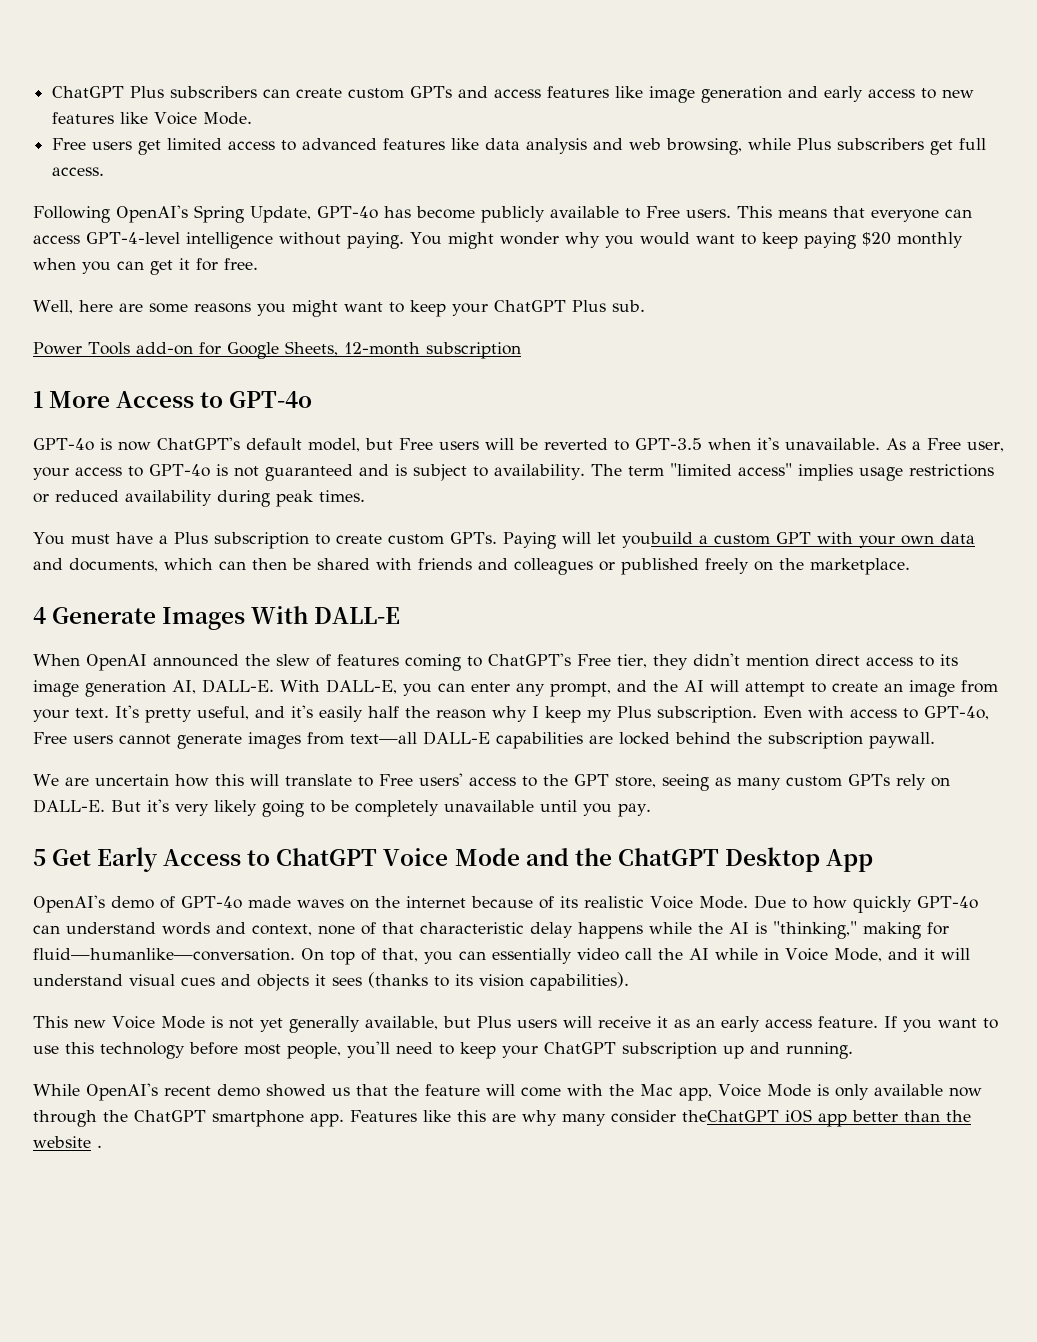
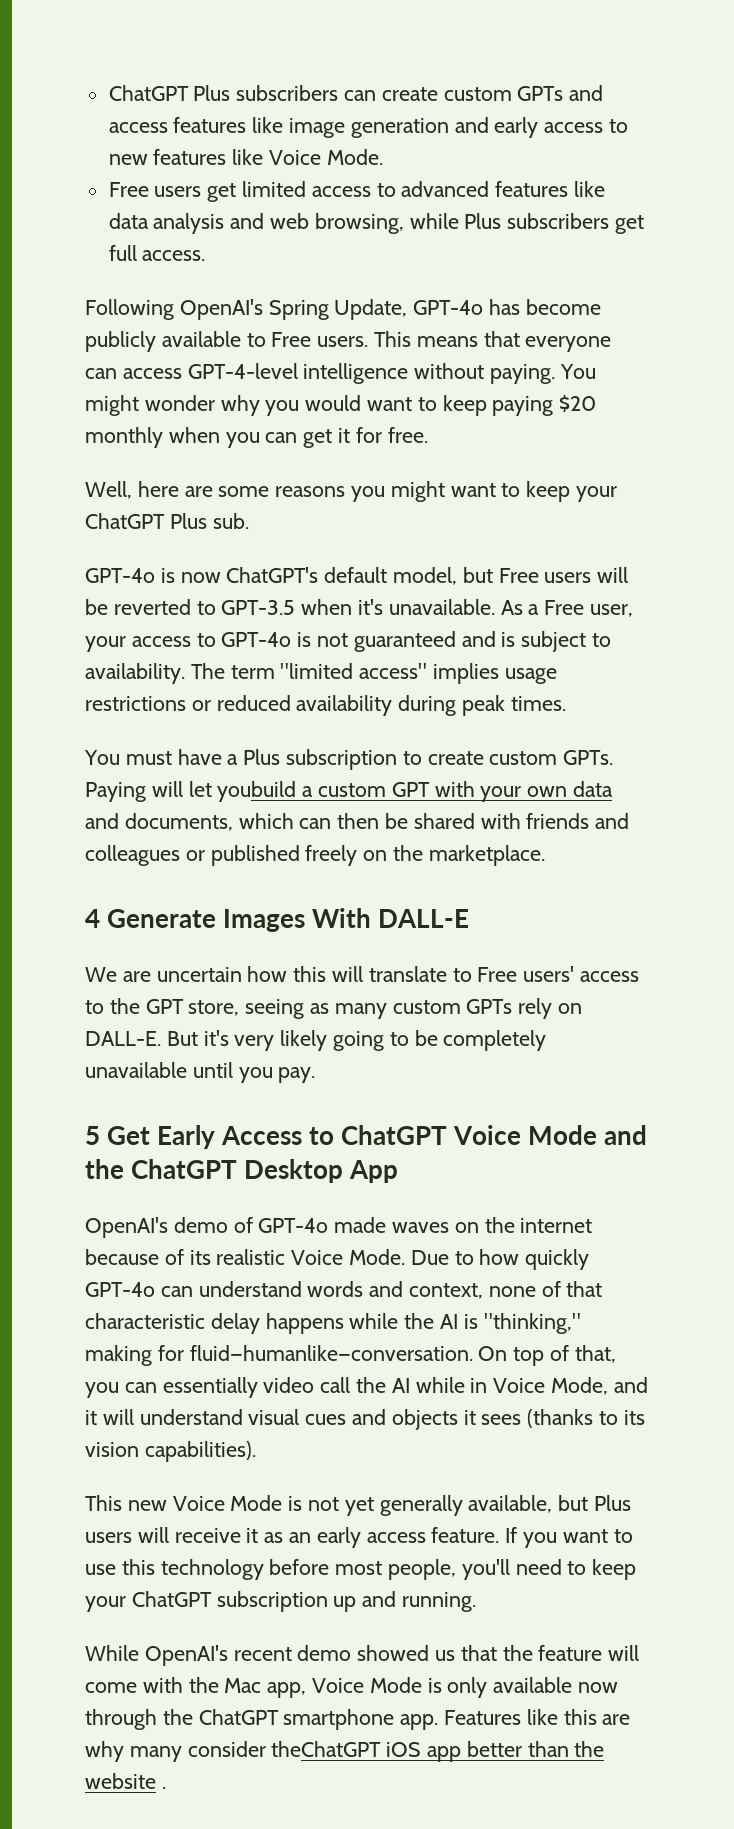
[33,341,521,359] [33,391,313,408] // Power Tools add-on for Google Sheets, 12-month subscription // 1 More Access to GPT-4o -> (249, 521) none
[33,653,958,671] [33,679,998,697] [33,705,989,723] [33,731,935,749] // When OpenAI announced the slew of features coming to ChatGPT's Free tier, they didn't mention direct access to its image generation AI, DALL-E. With DALL-E, you can enter any prompt, and the AI will attempt to create an image from your text. It's pretty useful, and it's easily half the reason why I keep my Plus subscription. Even with access to GPT-4o, Free users cannot generate images from text—all DALL-E capabilities are locked behind the subscription paywall. -> (470, 918) none

